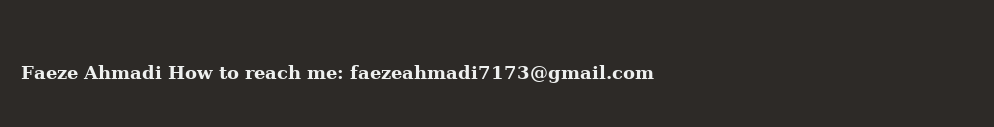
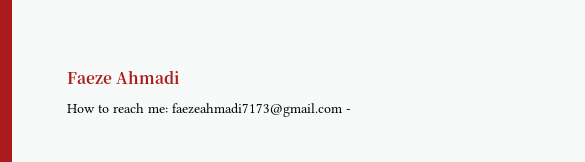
(162, 72) none -> (180, 77) //
(654, 74) none -> [346,109,351,113] -

